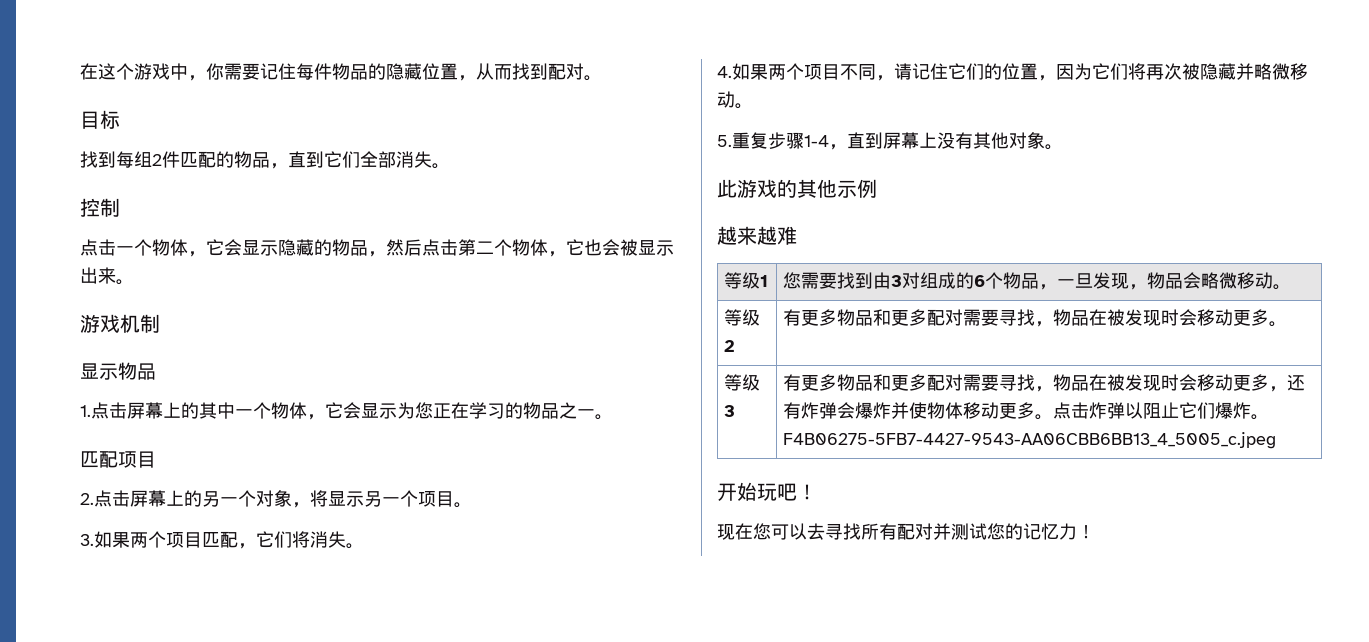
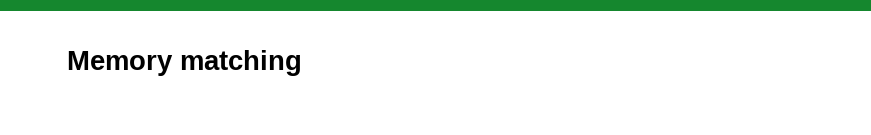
[80,63,602,81] [80,110,120,129] [80,151,450,169] [80,198,120,217] [80,239,674,257] [80,267,134,285] [80,314,160,333] [80,362,156,380] [80,402,613,420] [80,451,156,468] [80,490,472,508] [80,531,364,549] [717,63,1308,81] [717,91,753,109] [717,132,1063,150] [717,179,877,198] [717,226,797,245] [724,272,769,289] [783,272,1292,290] [724,309,761,326] [724,340,736,352] [783,309,1288,327] [724,374,761,391] [724,405,736,417] [783,374,1306,392] [783,402,1270,420] [783,432,1277,449] [717,482,817,501] [717,523,1095,540] 在这个游戏中，你需要记住每件物品的隐藏位置，从而找到配对。 // 目标 // 找到每组2件匹配的物品，直到它们全部消失。 // 控制 // 点击一个物体，它会显示隐藏的物品，然后点击第二个物体，它也会被显示出来。 // 游戏机制 // 显示物品 // 1.点击屏幕上的其中一个物体，它会显示为您正在学习的物品之一。 // 匹配项目 // 2.点击屏幕上的另一个对象，将显示另一个项目。 // 3.如果两个项目匹配，它们将消失。 // 4.如果两个项目不同，请记住它们的位置，因为它们将再次被隐藏并略微移动。 // 5.重复步骤1-4，直到屏幕上没有其他对象。 // 此游戏的其他示例 // 越来越难 // 等级1 | 您需要找到由3对组成的6个物品，一旦发现，物品会略微移动。 // 等级2 | 有更多物品和更多配对需要寻找，物品在被发现时会移动更多。 // 等级3 | 有更多物品和更多配对需要寻找，物品在被发现时会移动更多，还有炸弹会爆炸并使物体移动更多。点击炸弹以阻止它们爆炸。F4B06275-5FB7-4427-9543-AA06CBB6BB13_4_5005_c.jpeg // 开始玩吧！ // 现在您可以去寻找所有配对并测试您的记忆力！ -> [67,50,302,76] Memory matching

